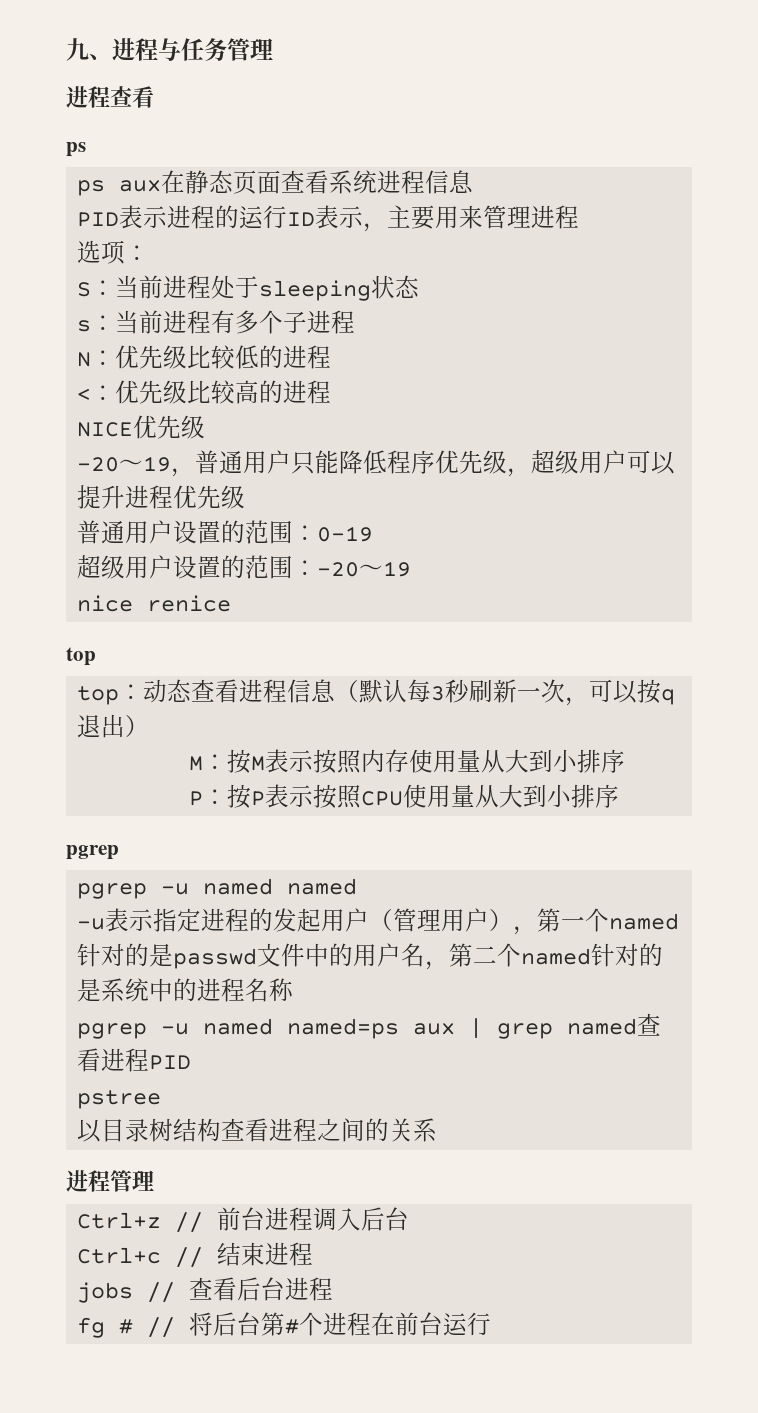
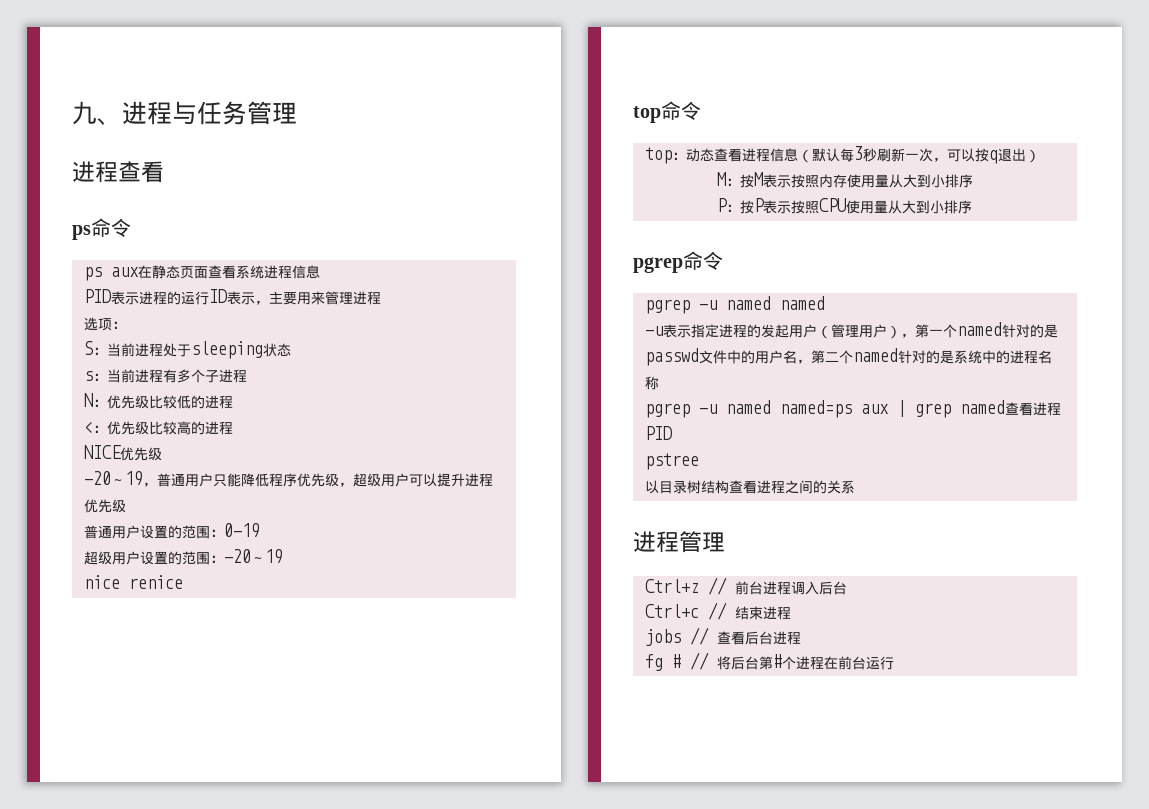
(86, 149) none -> [91,218,131,237] 命令
(96, 656) none -> [661,101,701,120] 命令
(119, 852) none -> [683,251,723,270] 命令

